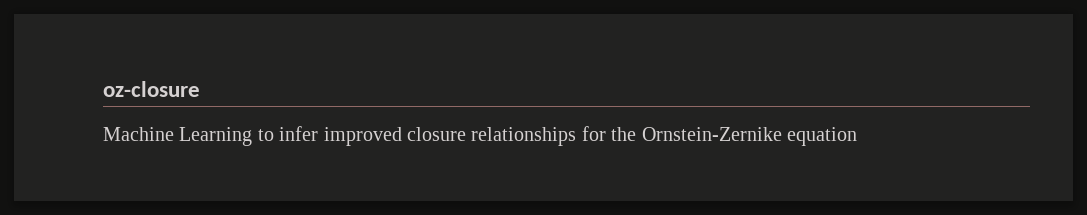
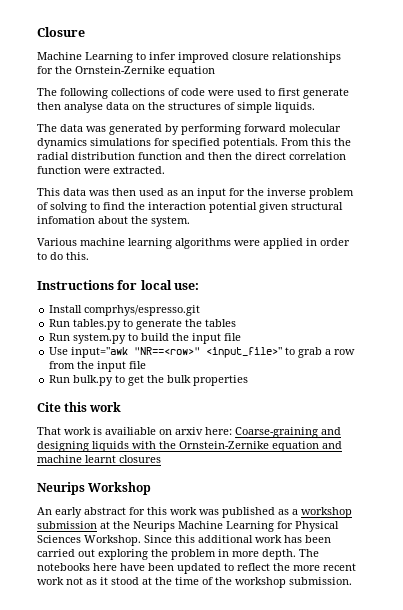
[103,81,200,97] oz-closure -> [37,27,85,37] Closure
(857, 136) none -> [37,88,349,99] [37,102,315,113] [37,124,341,135] [37,138,351,149] [37,152,346,160] [37,166,165,174] [37,188,354,199] [37,202,343,213] [37,216,190,227] [37,238,350,249] [37,252,89,260] [37,280,200,290] [49,305,201,316] [49,319,237,330] [49,333,242,344] [49,347,356,358] [49,361,147,372] [49,375,249,386] [37,402,122,412] [37,427,341,438] [37,441,342,452] [37,455,161,463] [37,482,152,495] [37,507,352,518] [37,521,339,532] [37,535,331,546] [37,549,319,560] [37,563,356,574] [37,577,352,588] // The following collections of code were used to first generate then analyse data on the structures of simple liquids. // The data was generated by performing forward molecular dynamics simulations for specified potentials. From this the radial distribution function and then the direct correlation function were extracted. // This data was then used as an input for the inverse problem of solving to find the interaction potential given structural infomation about the system. // Various machine learning algorithms were applied in order to do this. // Instructions for local use: // Install comprhys/espresso.git // Run tables.py to generate the tables // Run system.py to build the input file // Use input="awk "NR==<row>" <input_file>" to grab a row from the input file // Run bulk.py to get the bulk properties // Cite this work // That work is availiable on arxiv here: Coarse-graining and designing liquids with the Ornstein-Zernike equation and machine learnt closures // Neurips Workshop // An early abstract for this work was published as a workshop submission at the Neurips Machine Learning for Physical Sciences Workshop. Since this additional work has been carried out exploring the problem in more depth. The notebooks here have been updated to reflect the more recent work not as it stood at the time of the workshop submission.

